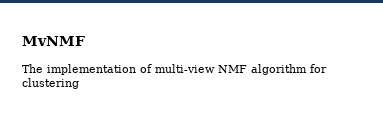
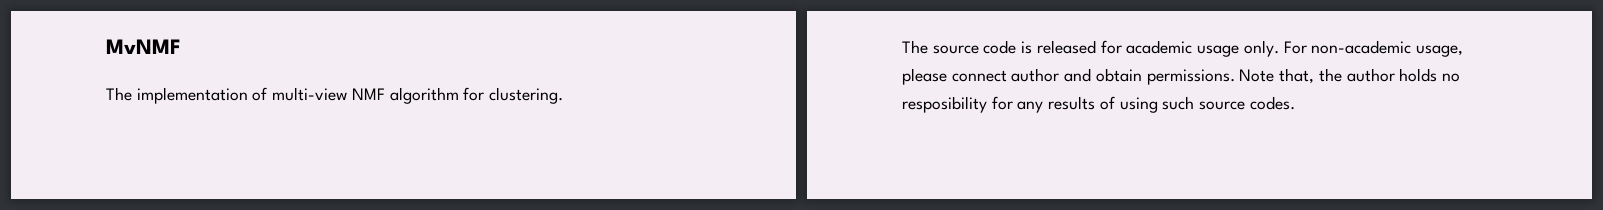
[22,78,79,89] clustering -> [489,87,564,104] [902,40,1463,57] [902,68,1460,85] [902,96,1295,113] clustering. // The source code is released for academic usage only. For non-academic usage, please connect author and obtain permissions. Note that, the author holds no resposibility for any results of using such source codes.

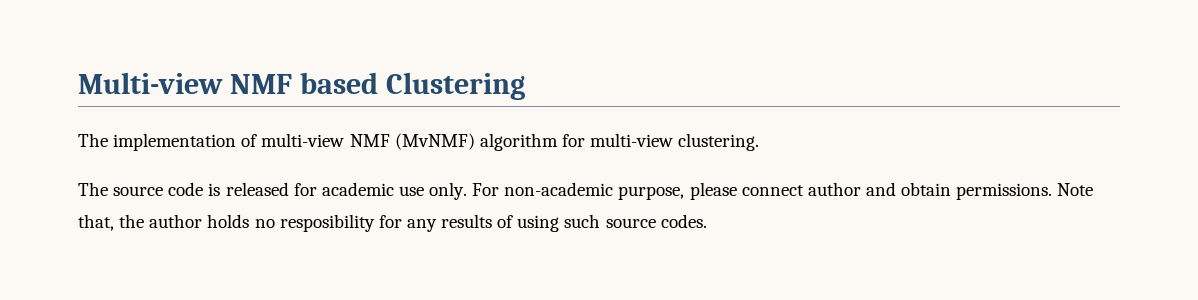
[106,39,181,54] MvNMF -> [78,72,525,100] Multi-view NMF based Clustering
(385, 94) none -> [394,133,475,150] (MvNMF)
(485, 94) none -> [590,133,674,147] multi-view
[1197,45,1240,57] usage -> [398,186,424,196] use
[1415,45,1463,57] usage, -> [618,186,685,200] purpose,

